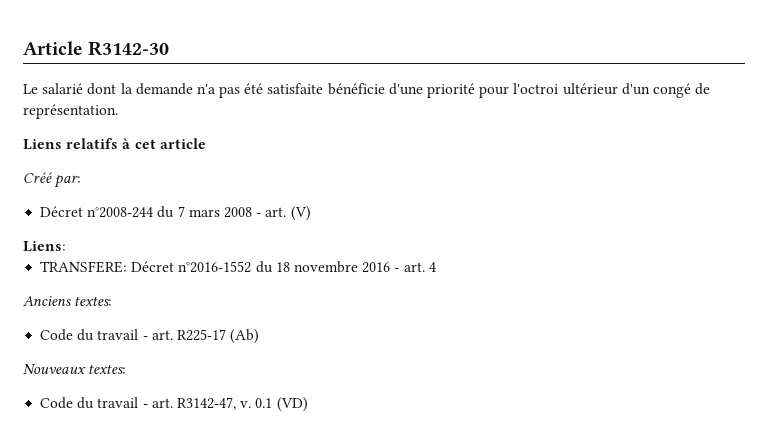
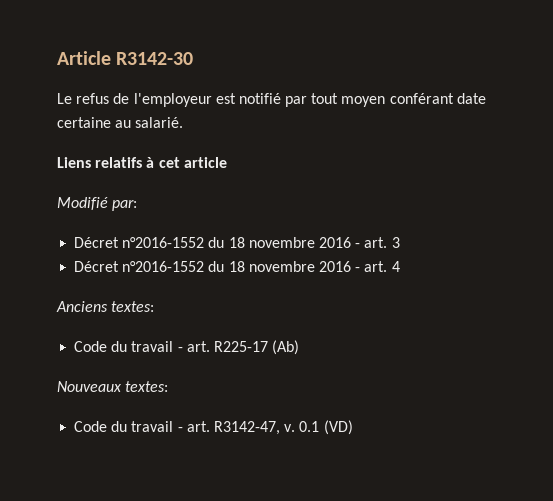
[42,83,711,98] [23,104,118,119] salarié dont la demande n'a pas été satisfaite bénéficie d'une priorité pour l'octroi ultérieur d'un congé de représentation. -> [76,93,486,107] [57,117,184,128] refus de l'employeur est notifié par tout moyen conférant date certaine au salarié.
[23,172,52,183] Créé -> [57,197,108,210] Modifié
[87,206,311,221] [23,241,66,252] [40,261,128,273] n°2008-244 du 7 mars 2008 - art. (V) // Liens: // TRANSFERE: -> [122,237,400,248] n°2016-1552 du 18 novembre 2016 - art. 3 //

